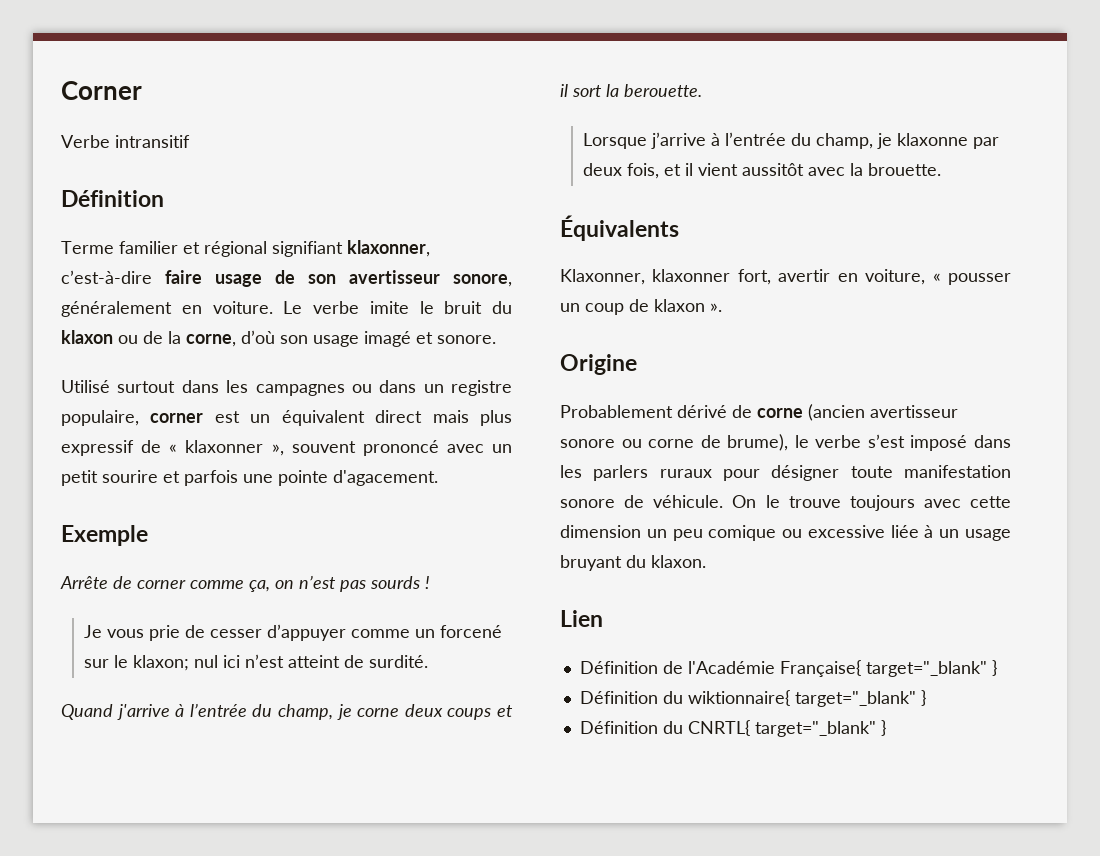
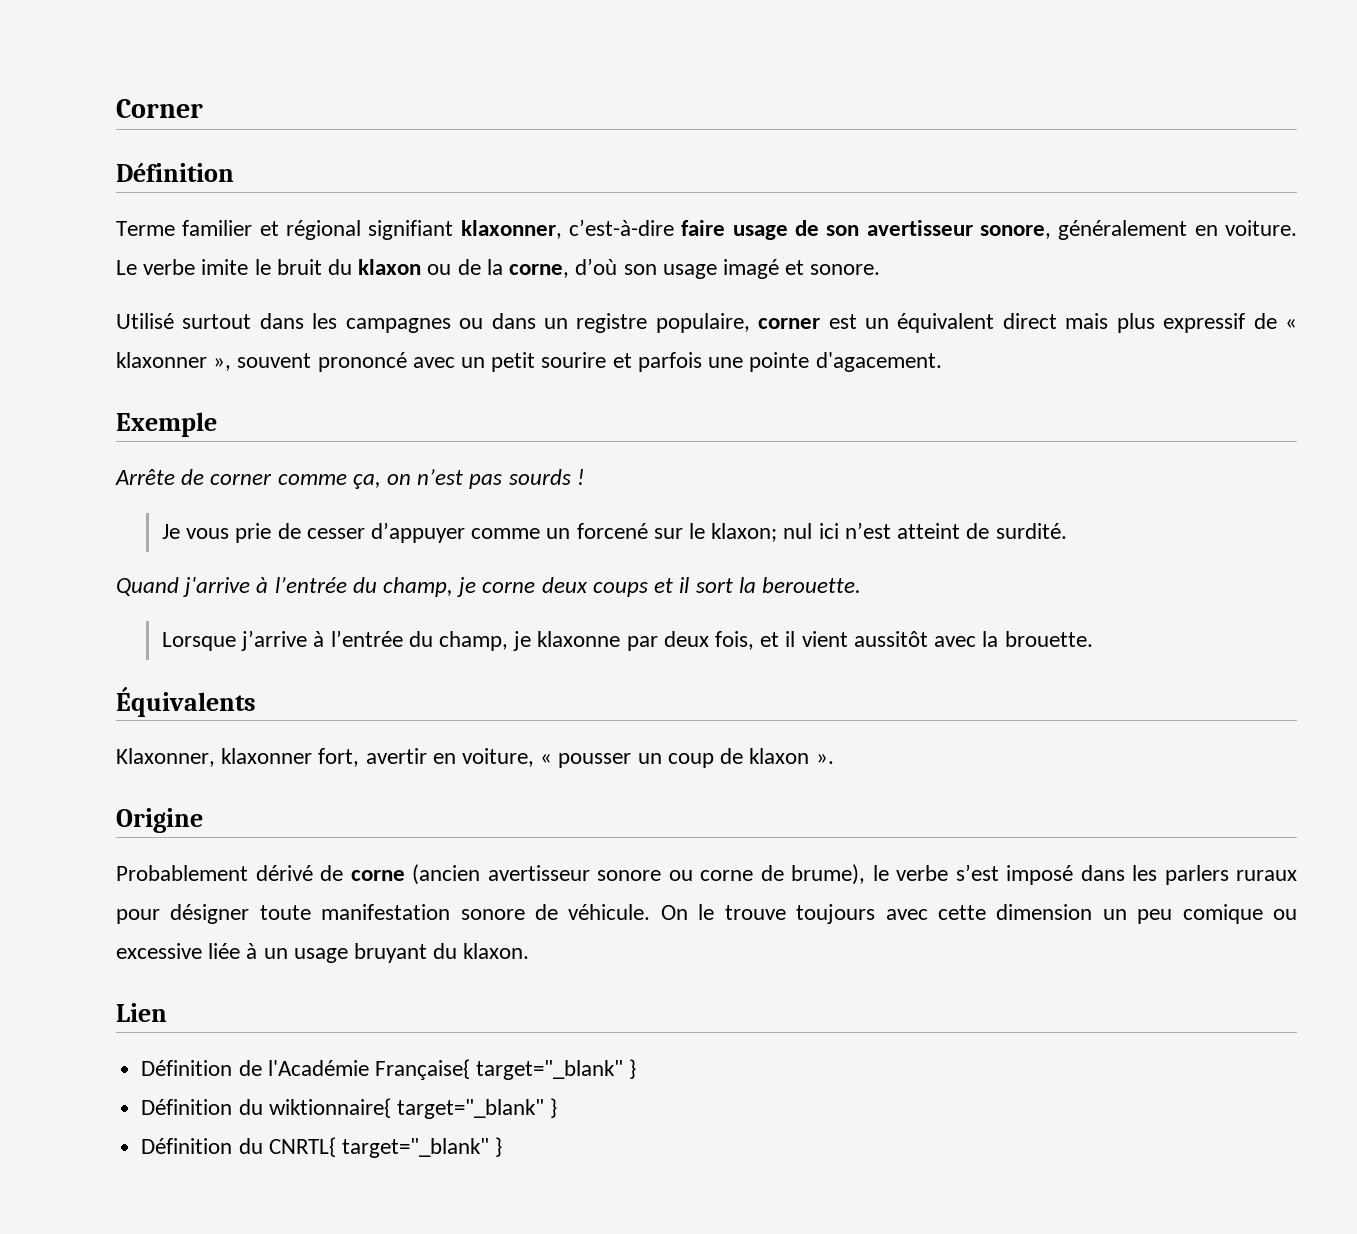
[61,135,190,148] // Verbe intransitif -> (203, 108) none

